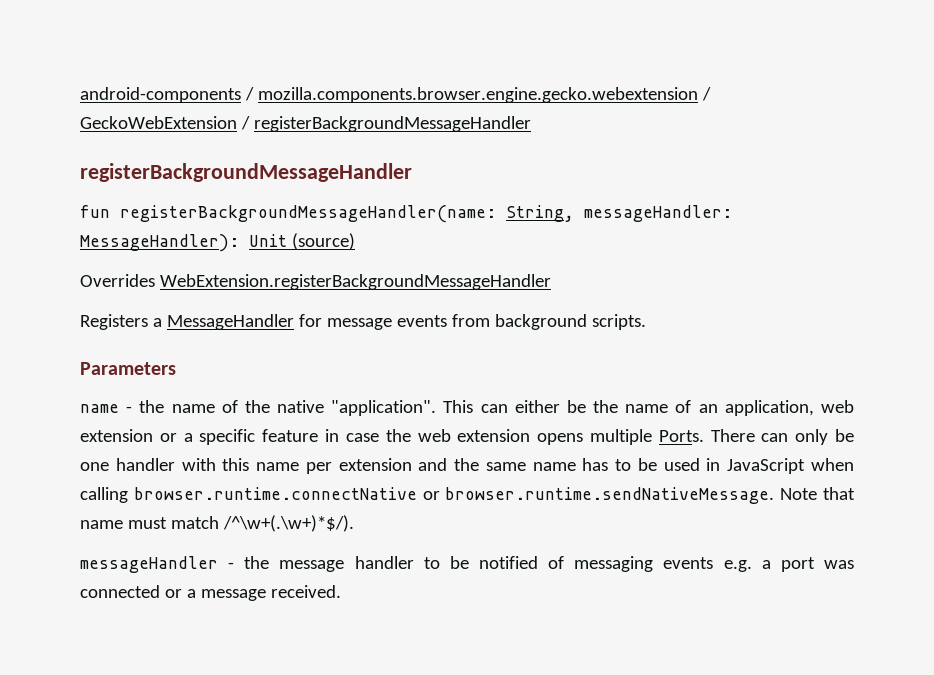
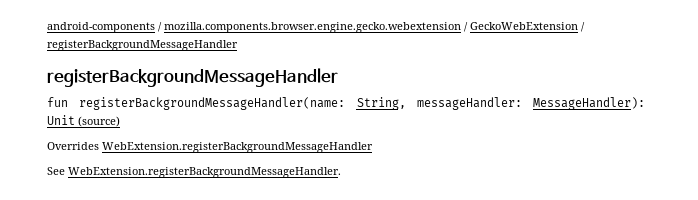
[80,314,646,330] [80,362,176,375] [80,400,854,416] [80,429,854,445] [80,458,854,474] [80,487,855,504] [80,515,354,532] [80,556,854,573] [80,585,341,601] Registers a MessageHandler for message events from background scripts. // Parameters // name - the name of the native "application". This can either be the name of an application, web extension or a specific feature in case the web extension opens multiple Ports. There can only be one handler with this name per extension and the same name has to be used in JavaScript when calling browser.runtime.connectNative or browser.runtime.sendNativeMessage. Note that name must match /^\w+(.\w+)*$/). // messageHandler - the message handler to be notified of messaging events e.g. a port was connected or a message received. -> [47,167,341,178] See WebExtension.registerBackgroundMessageHandler.

